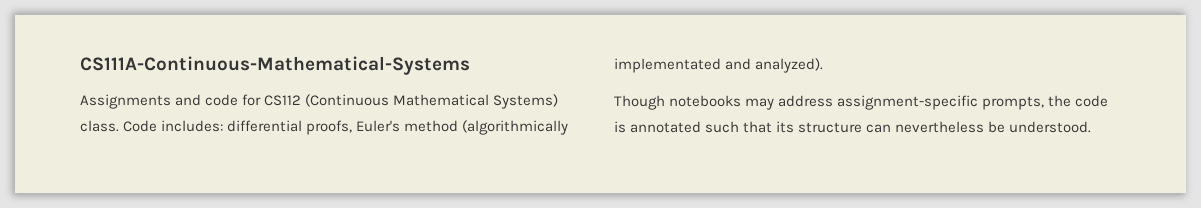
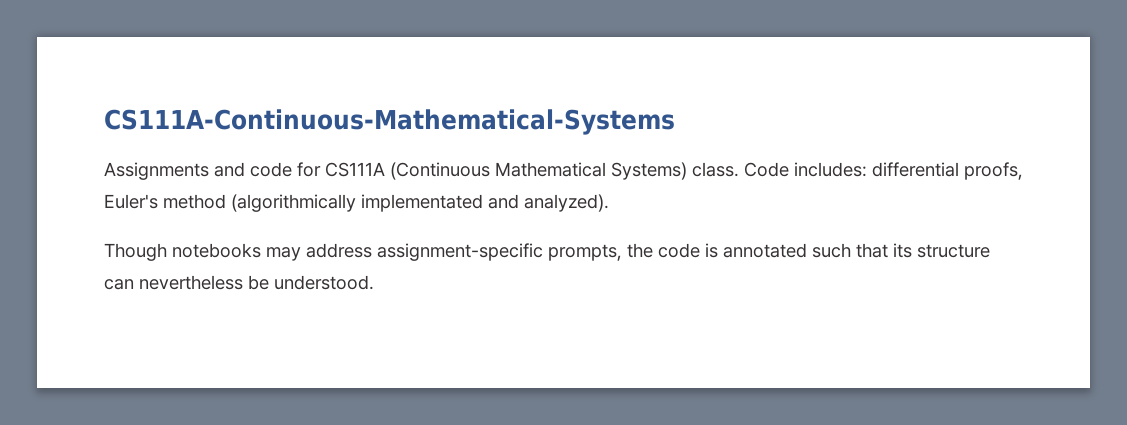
[264,95,302,106] CS112 -> [325,162,385,177] CS111A

